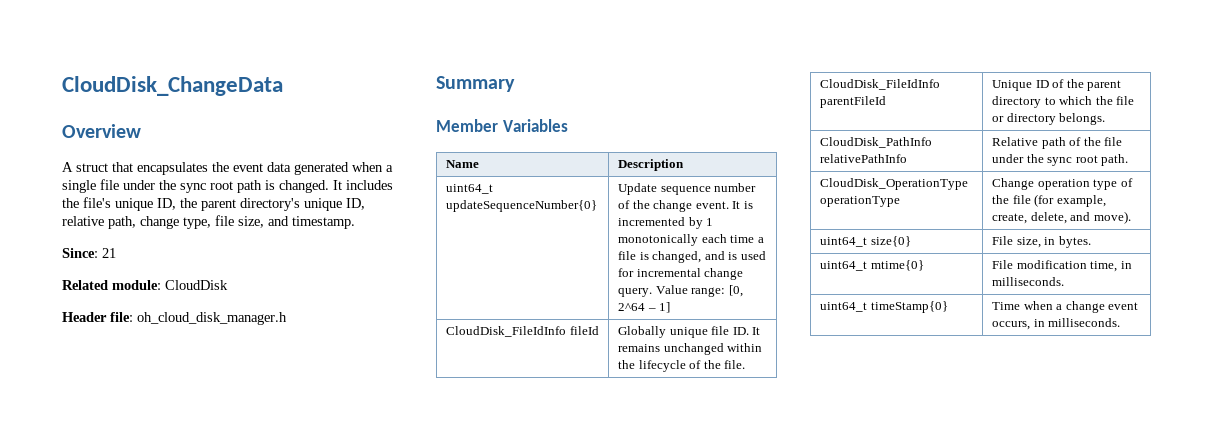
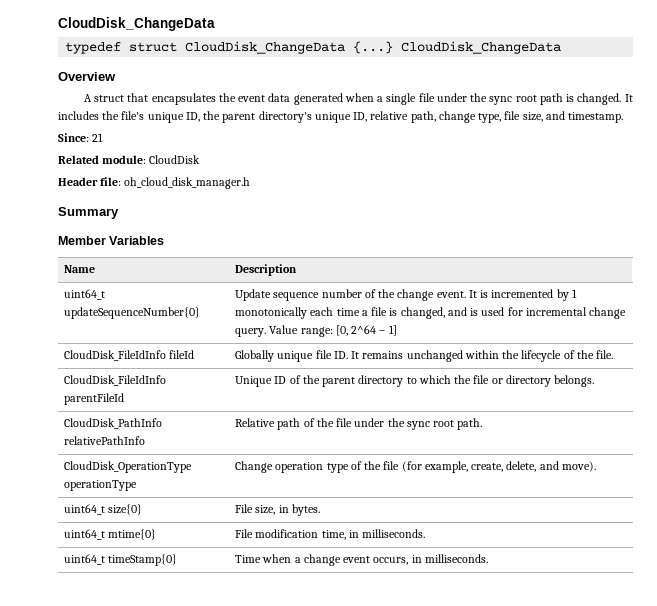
[62,76,283,96] CloudDisk_ChangeData -> [58,17,215,31] [65,41,562,54] CloudDisk_ChangeData // typedef struct CloudDisk_ChangeData {...} CloudDisk_ChangeData

